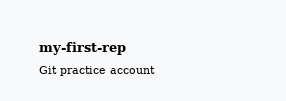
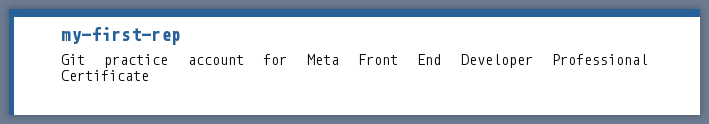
(155, 70) none -> [263,54,648,68] [61,70,149,81] for Meta Front End Developer Professional Certificate

